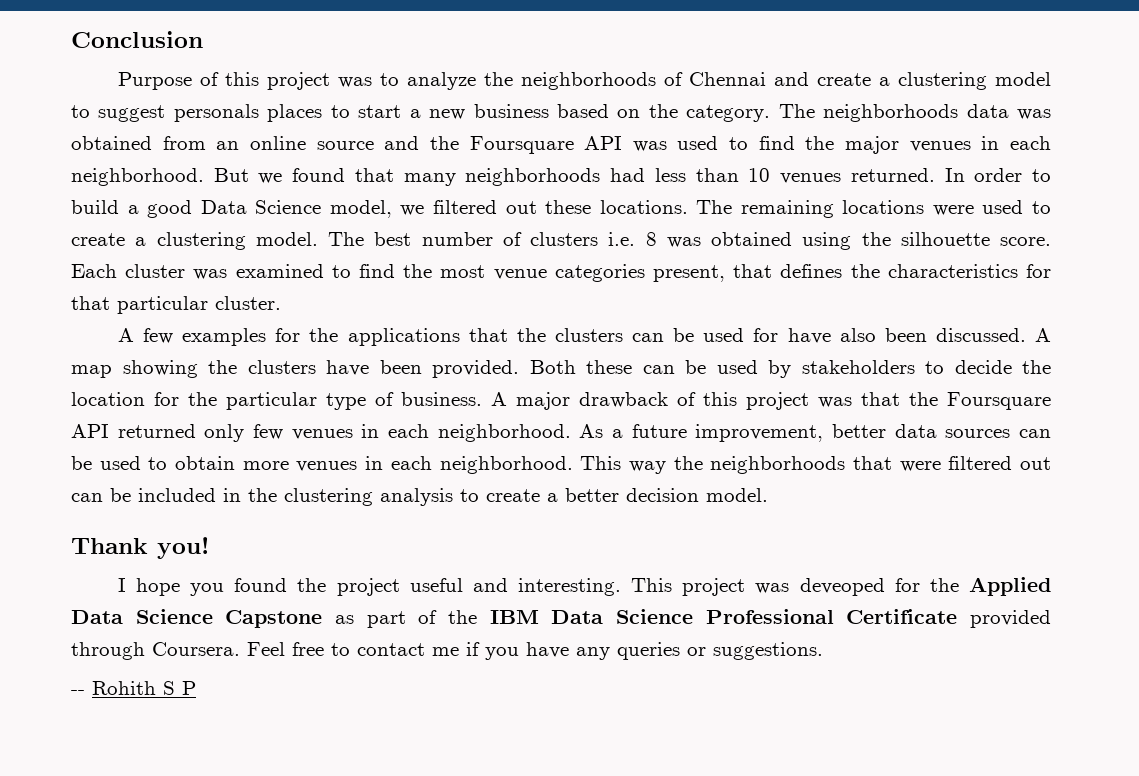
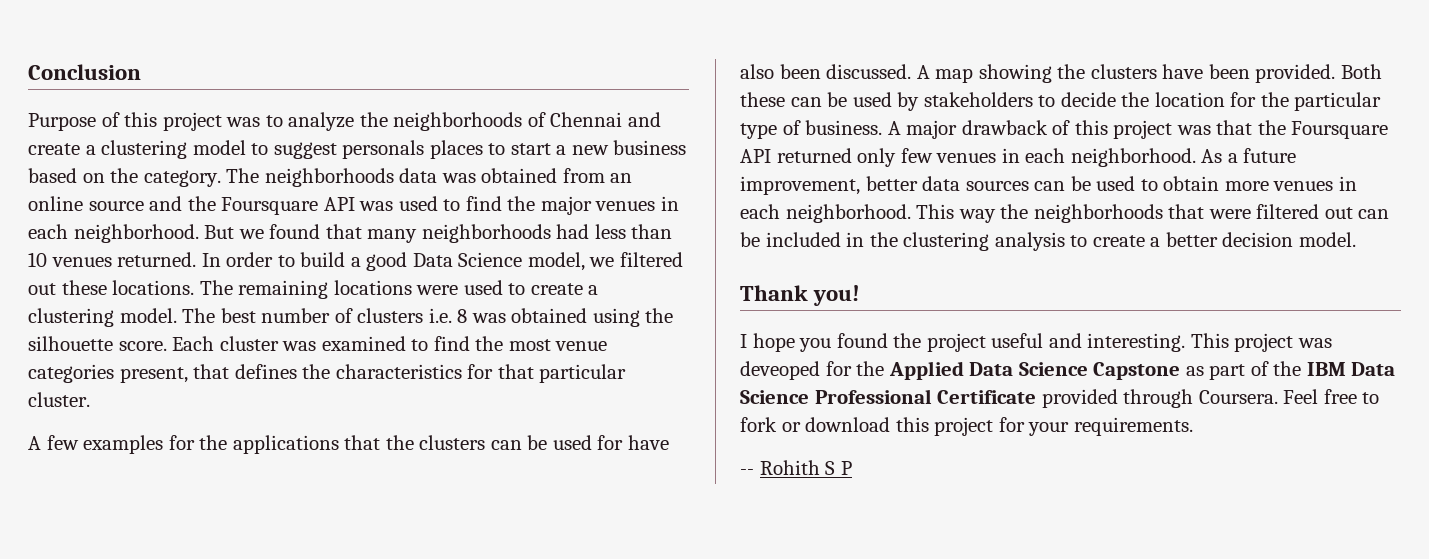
[357,642,823,660] contact me if you have any queries or suggestions. -> [740,417,1193,436] fork or download this project for your requirements.

